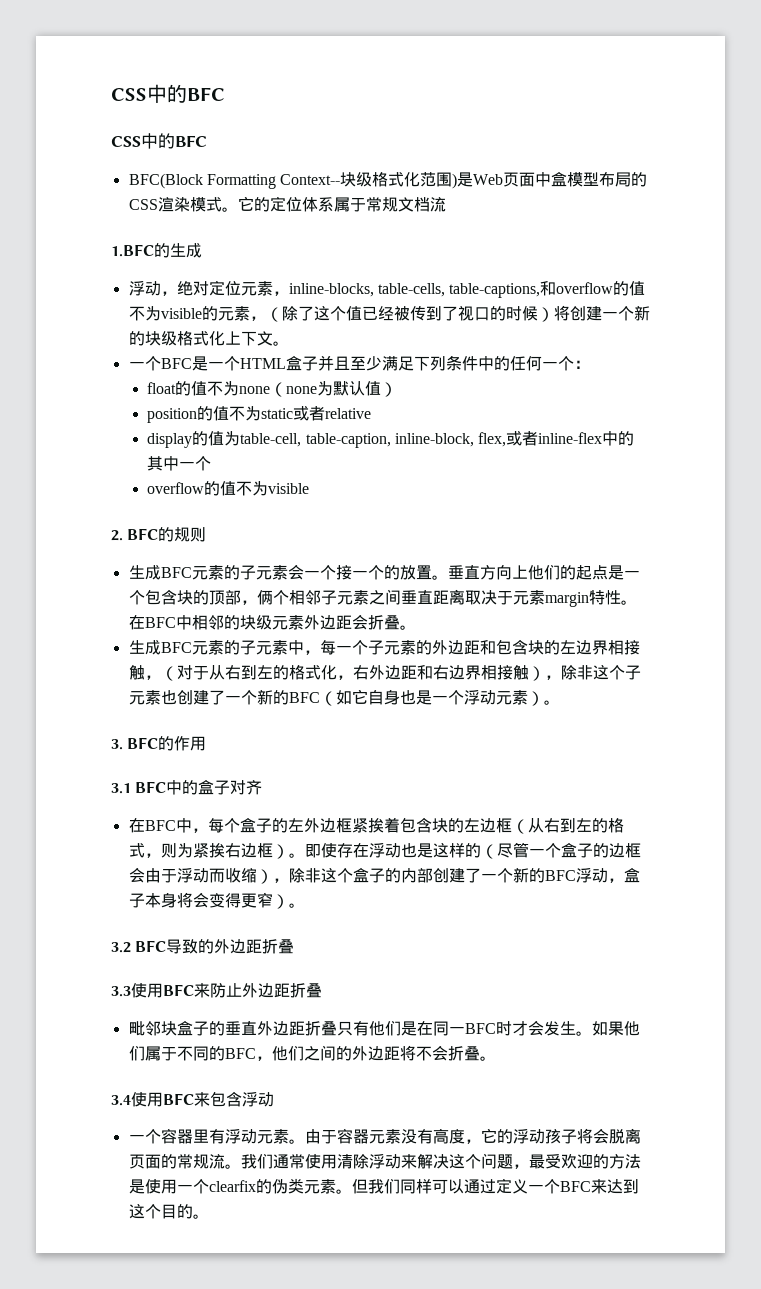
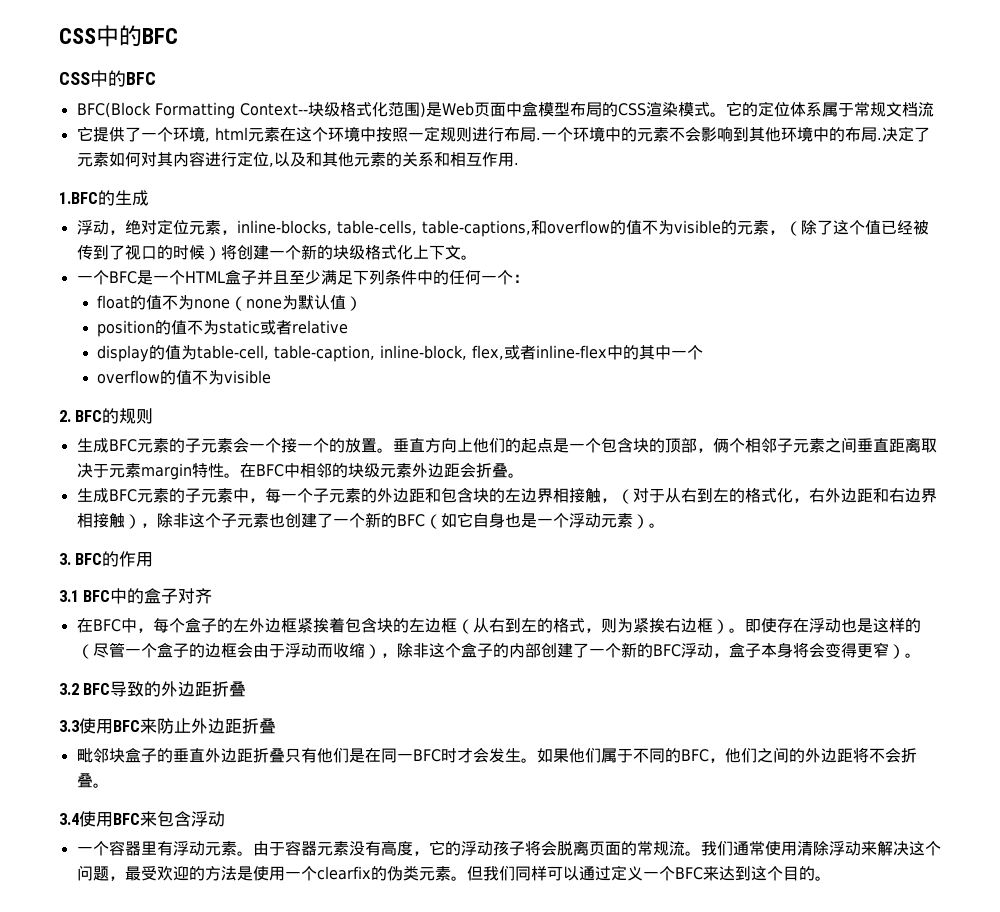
(446, 204) none -> [76,126,930,142] [76,151,519,167] // 它提供了一个环境, html元素在这个环境中按照一定规则进行布局.一个环境中的元素不会影响到其他环境中的布局.决定了元素如何对其内容进行定位,以及和其他元素的关系和相互作用.

